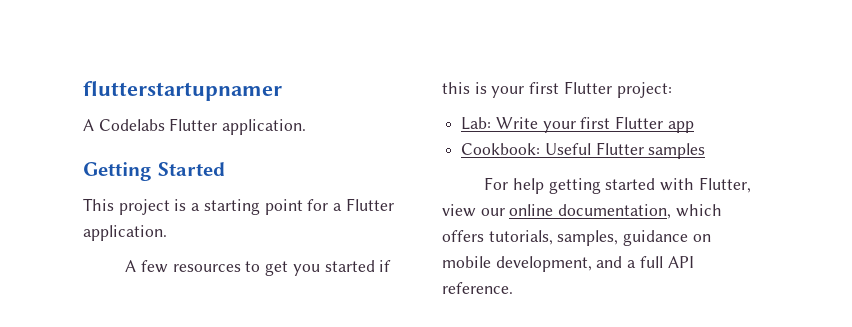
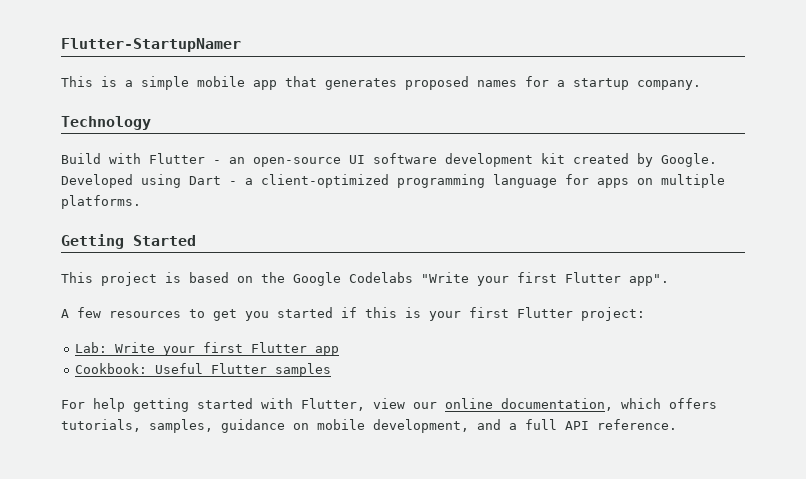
[83,81,282,101] [83,118,307,135] flutterstartupnamer // A Codelabs Flutter application. -> [61,38,241,52] [61,76,701,90] [61,116,151,130] [61,153,717,167] [61,174,725,188] [61,195,141,209] Flutter-StartupNamer // This is a simple mobile app that generates proposed names for a startup company. // Technology // Build with Flutter - an open-source UI software development kit created by Google. Developed using Dart - a client-optimized programming language for apps on multiple platforms.
[191,198,394,215] [83,225,167,241] a starting point for a Flutter application. -> [189,272,669,286] based on the Google Codelabs "Write your first Flutter app".

